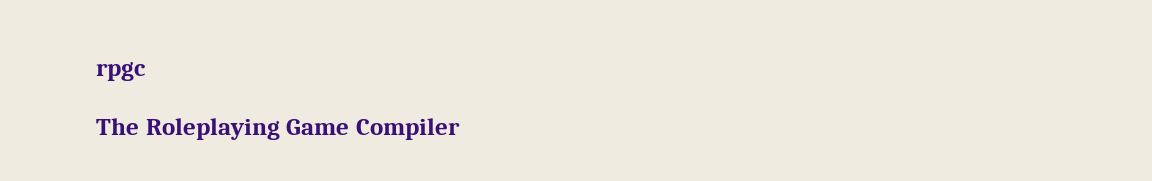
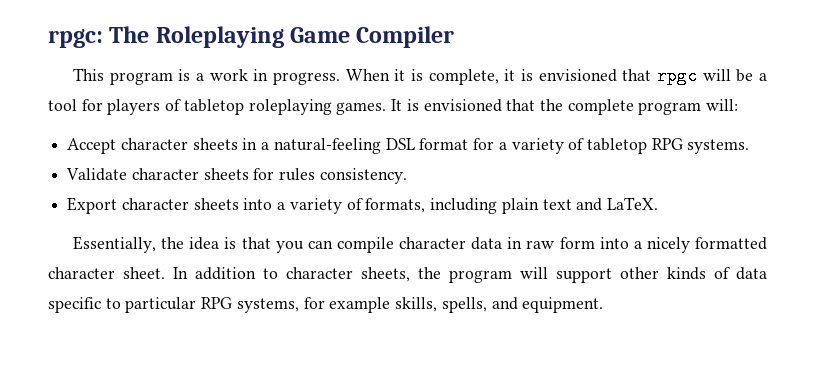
[96,62,146,81] rpgc // -> [48,29,103,48] rpgc:
(460, 129) none -> [72,67,767,85] [48,99,739,115] [67,138,750,154] [66,168,407,184] [67,197,658,214] [72,236,767,253] [48,267,767,283] [48,297,604,313] // This program is a work in progress. When it is complete, it is envisioned that rpgc will be a tool for players of tabletop roleplaying games. It is envisioned that the complete program will: // Accept character sheets in a natural-feeling DSL format for a variety of tabletop RPG systems. // Validate character sheets for rules consistency. // Export character sheets into a variety of formats, including plain text and LaTeX. // Essentially, the idea is that you can compile character data in raw form into a nicely formatted character sheet. In addition to character sheets, the program will support other kinds of data specific to particular RPG systems, for example skills, spells, and equipment.

